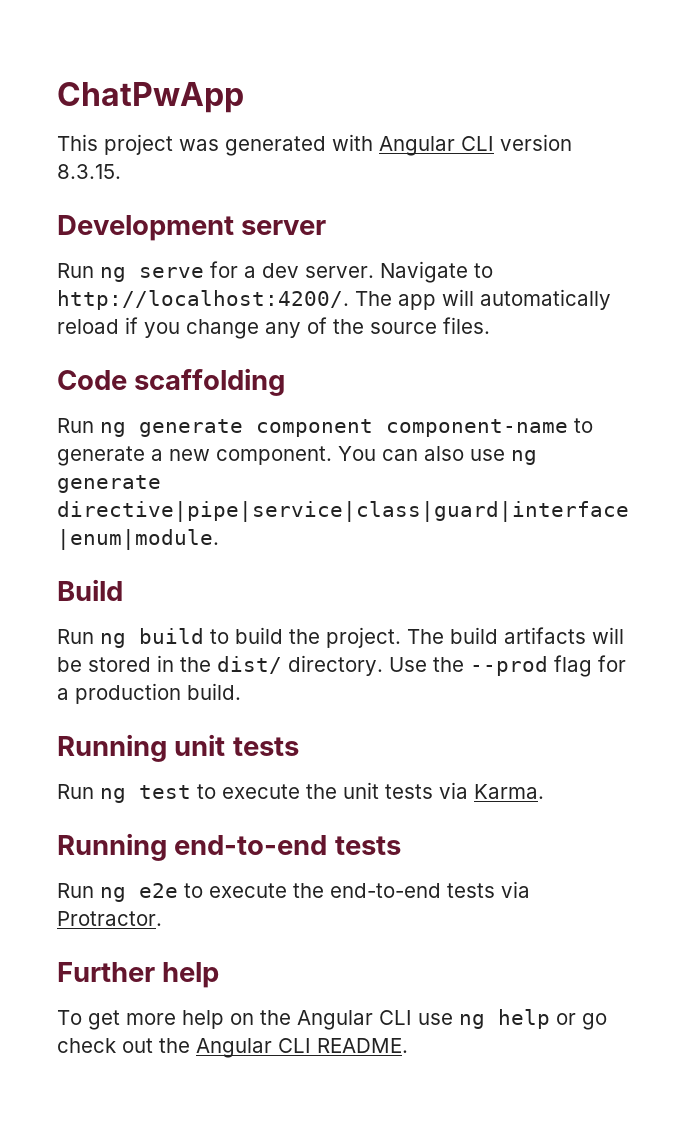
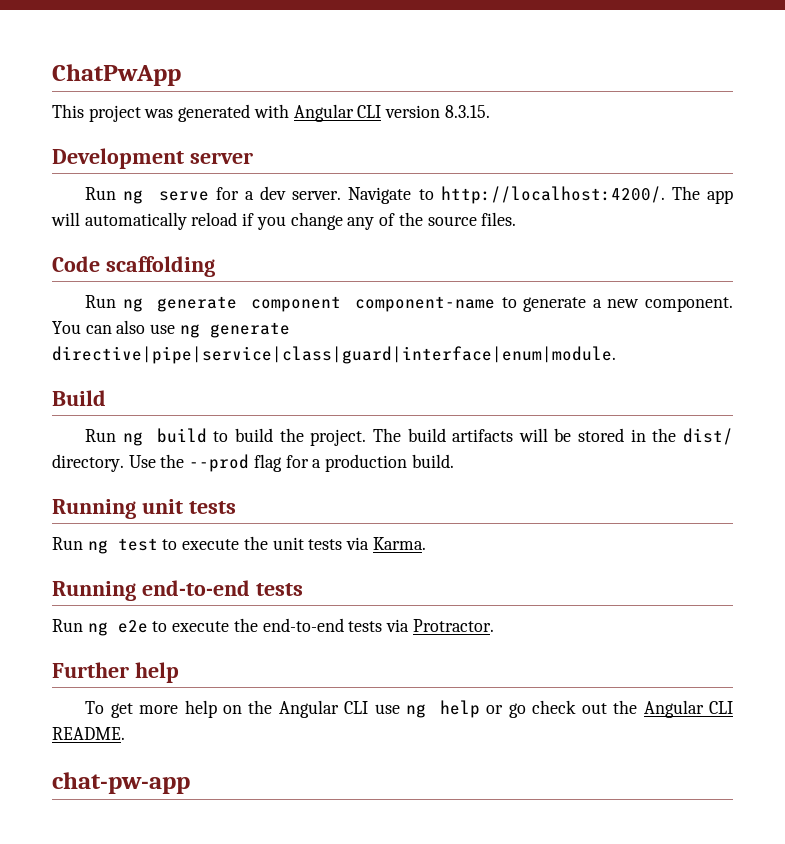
(408, 1045) none -> [52,772,190,794] // chat-pw-app

